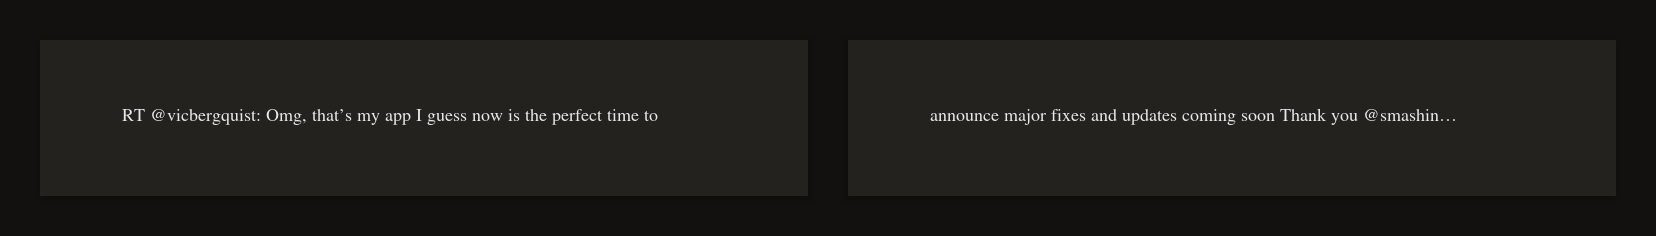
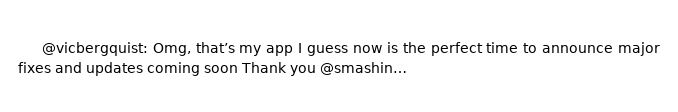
[122,109,145,121] RT -> (41, 49) none

